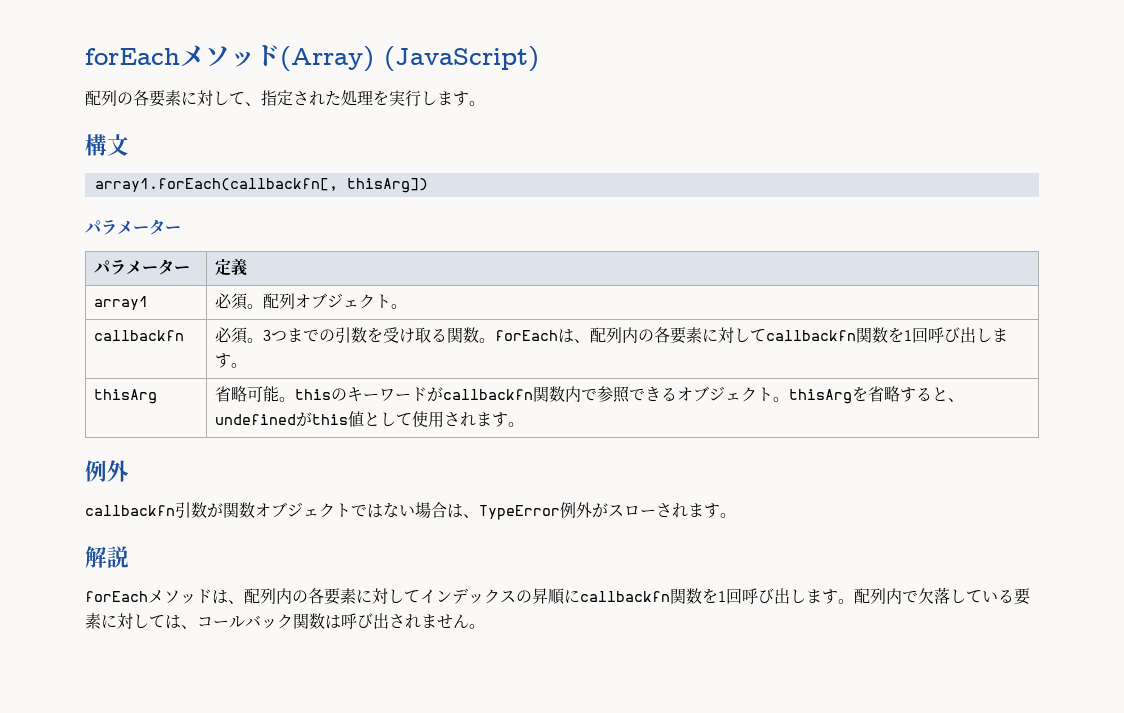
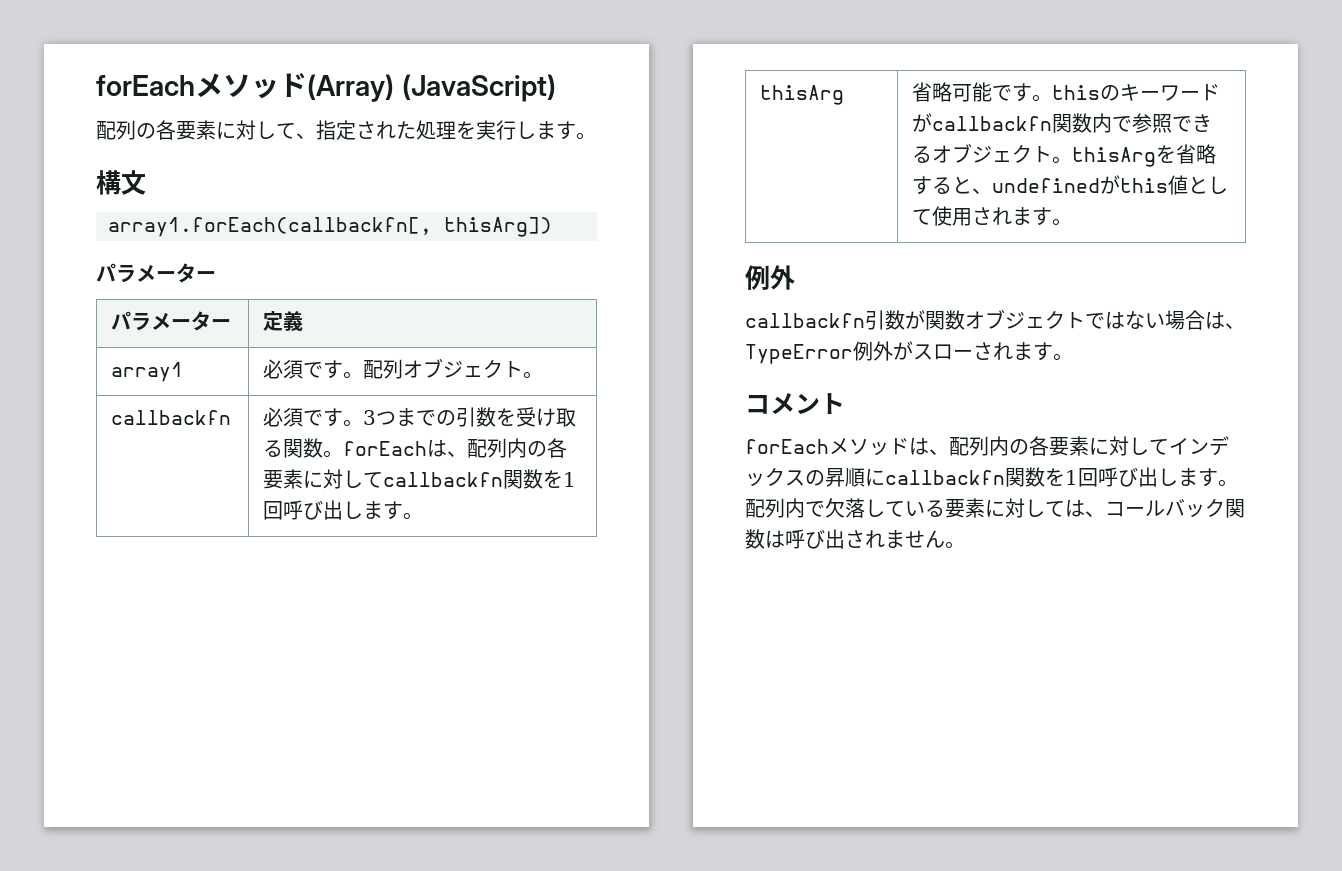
(247, 301) none -> [303,360,344,379] です
(247, 335) none -> [303,408,344,427] です
(279, 394) none -> [992,83,1033,102] です
[85,546,129,568] 解説 -> [745,393,845,414] コメント

